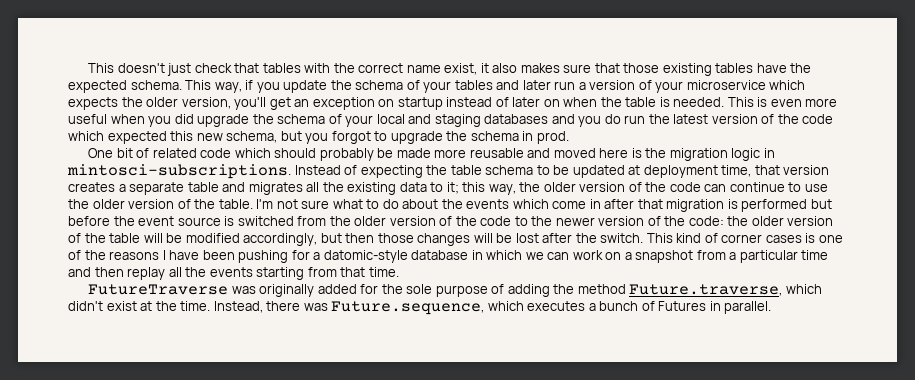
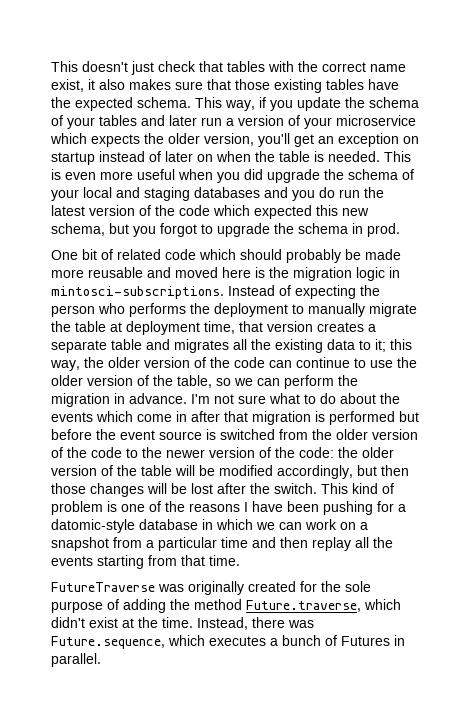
[450,165,625,178] table schema to be updated -> [51,303,417,317] [51,321,106,332] person who performs the deployment to manually migrate the table
[218,199,253,209] table. -> [177,375,358,389] [51,393,187,407] table, so we can perform the migration in advance.
[721,234,802,243] corner cases -> [51,501,103,515] problem
[317,284,357,294] added -> [248,581,296,592] created

